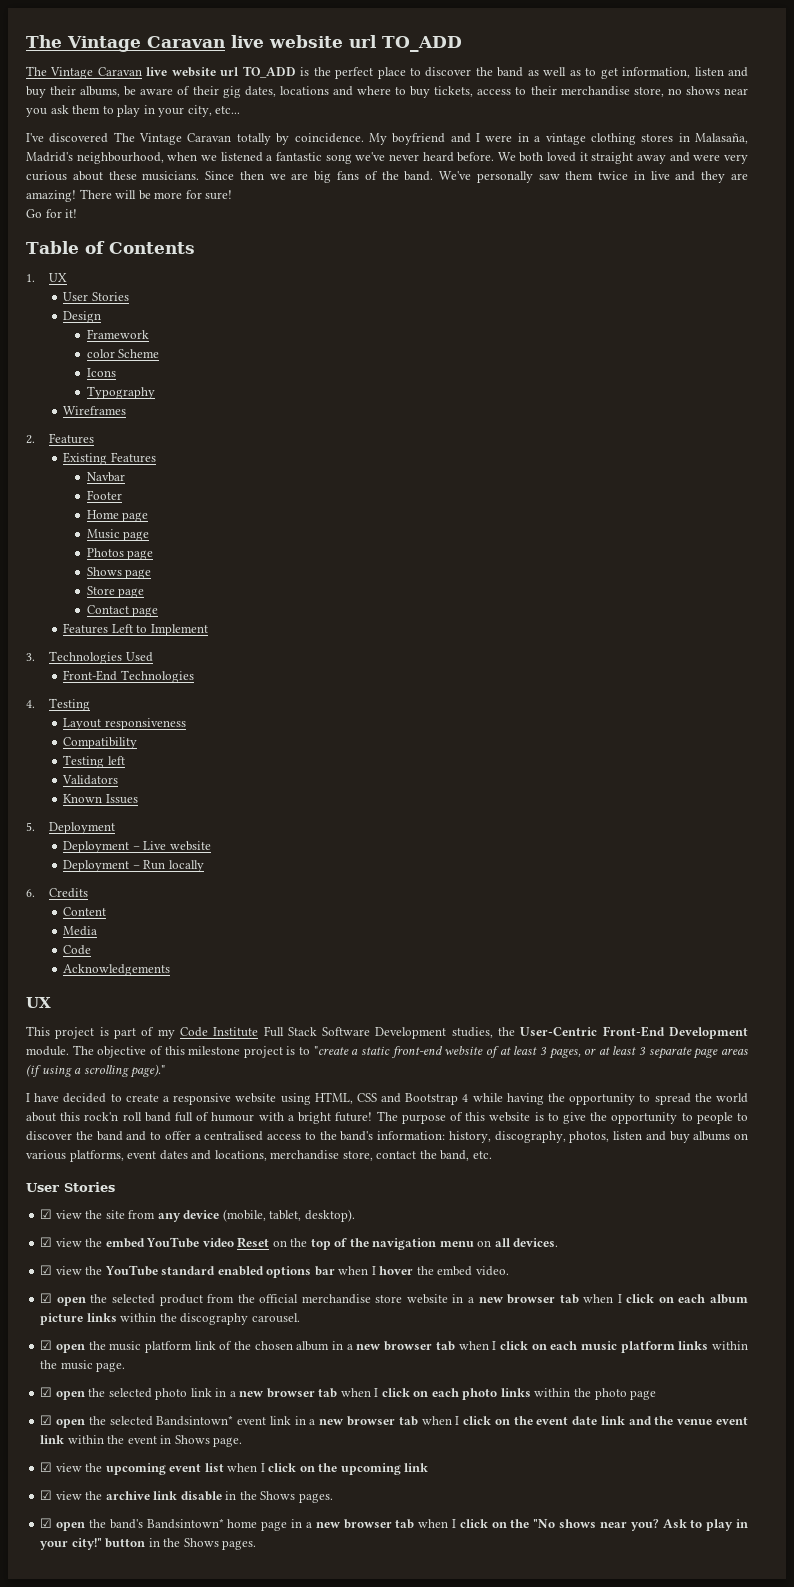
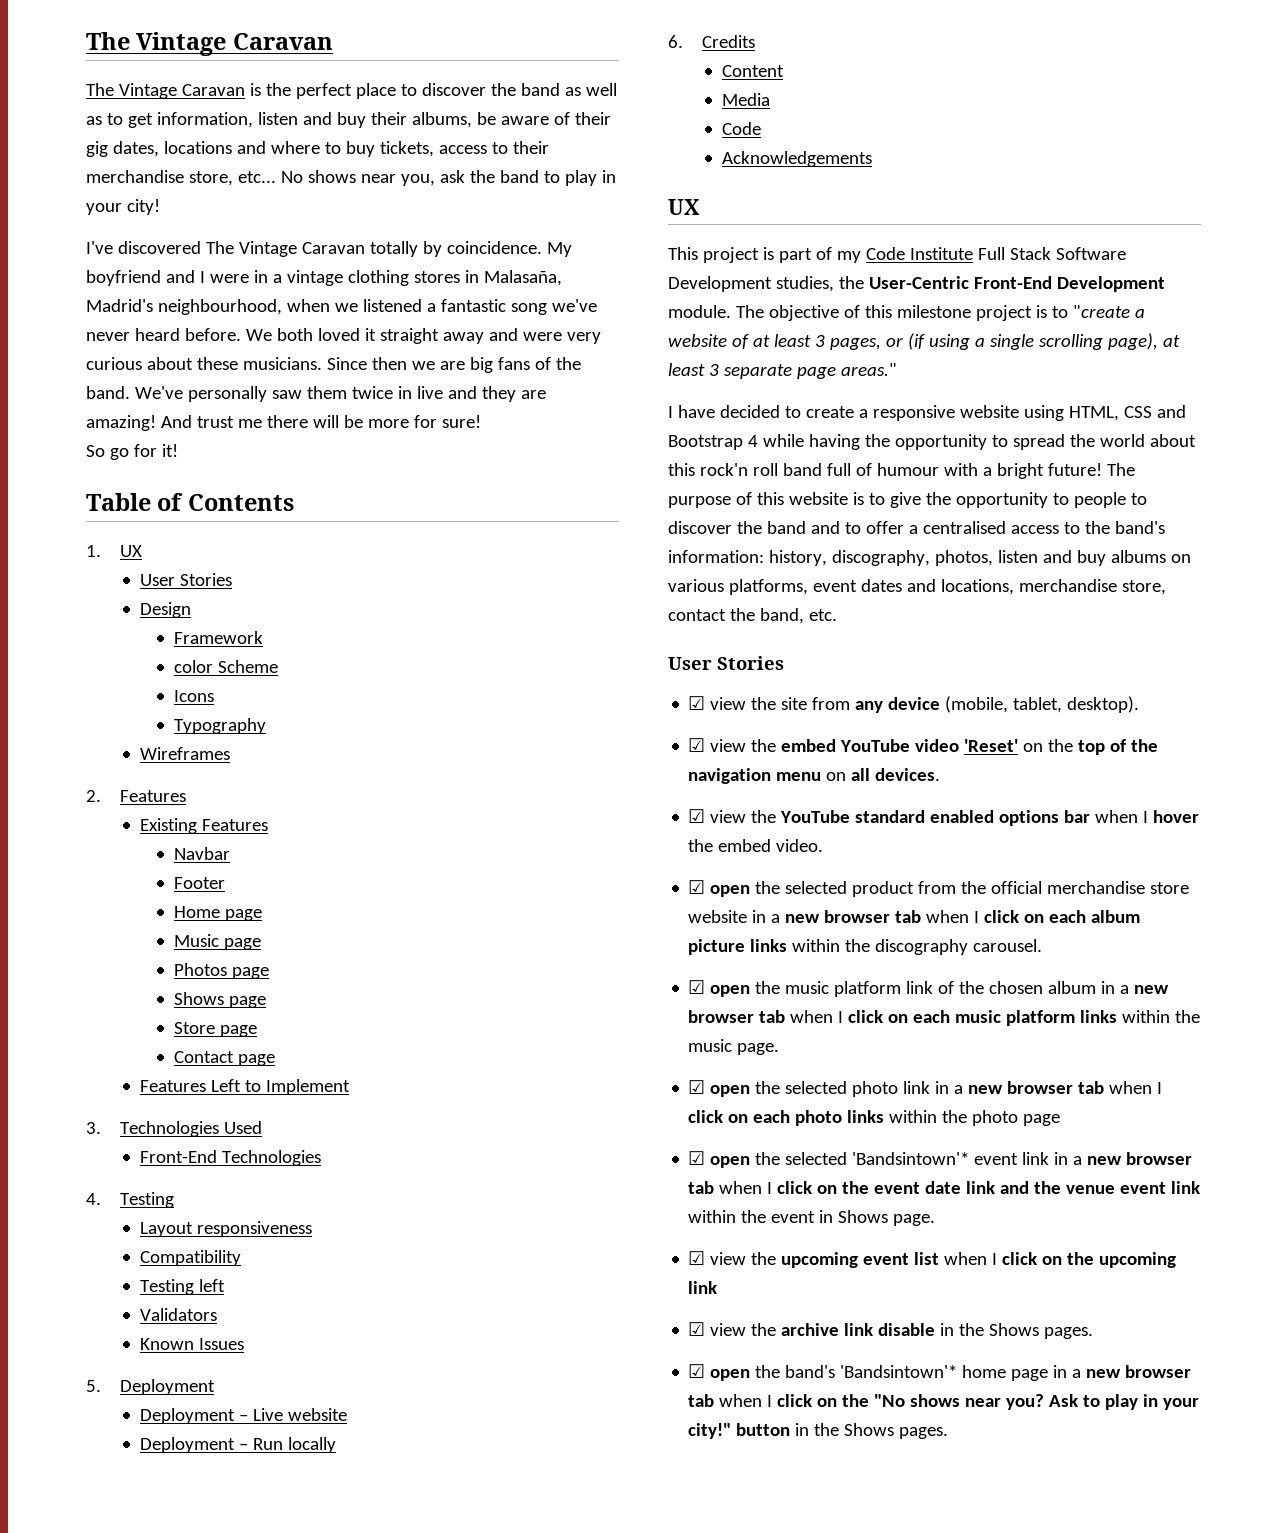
[26,35,462,52] [26,66,296,79] The Vintage Caravan live website url TO_ADD // The Vintage Caravan live website url TO_ADD -> [86,32,333,56] [86,83,245,99] The Vintage Caravan // The Vintage Caravan
[667,86,748,95] [26,105,241,117] no shows near you ask them to play in your city, etc... -> [237,170,616,186] [86,199,160,215] etc... No shows near you, ask the band to play in your city!
[79,189,112,199] There -> [160,415,308,428] And trust me there
[26,209,42,218] Go -> [86,445,129,460] So go
[361,1046,443,1058] static front-end -> (1145, 313) none
(597, 1051) none -> [907,333,1158,350] (if using a single scrolling page),
[720,1048,748,1055] [26,1064,166,1078] areas (if using a scrolling page)." -> [840,363,897,376] areas."
[237,1237,270,1248] Reset -> [964,739,1019,752] 'Reset'
[156,1415,234,1426] Bandsintown* -> [852,1152,970,1165] 'Bandsintown'*
[146,1518,224,1529] Bandsintown* -> [840,1365,958,1378] 'Bandsintown'*

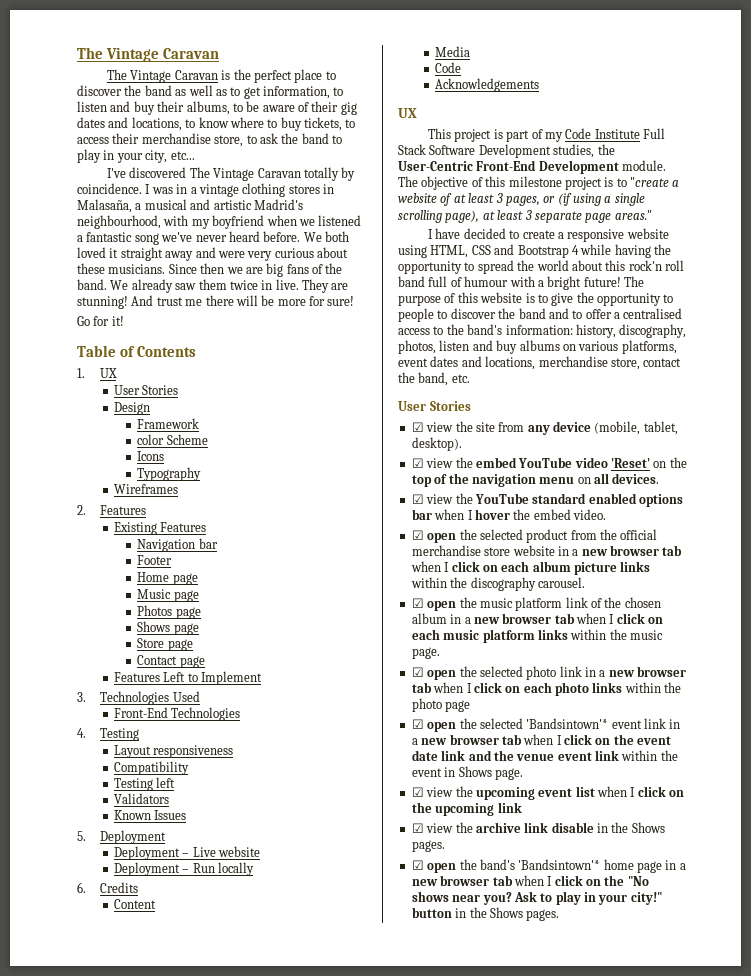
(253, 120) none -> [333,87,344,96] to
(472, 120) none -> [232,103,243,112] to
[112,141,266,157] dates, locations and -> [77,117,229,131] dates and locations, to know
[438,142,508,154] access to -> [345,119,356,128] [77,137,109,144] to access
[237,170,435,186] etc... No shows near you, -> [246,135,257,144] to
[126,199,160,215] city! -> [145,150,195,163] city, etc...
[546,242,572,257] [86,270,249,286] My boyfriend and I were -> [145,184,173,194] I was
[86,299,282,315] Madrid's neighbourhood, -> [135,199,303,210] [77,215,265,229] a musical and artistic Madrid's neighbourhood, with my boyfriend
[134,386,267,402] We've personally -> [110,279,173,293] We already
[416,386,546,402] [86,415,156,431] live and they are amazing! -> [275,279,349,293] [77,296,128,309] live. They are stunning!
[86,445,129,460] So go -> [77,316,90,326] Go
[173,847,230,860] Navbar -> [137,538,218,552] Navigation bar

